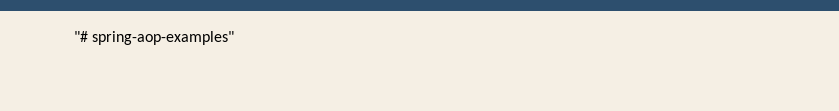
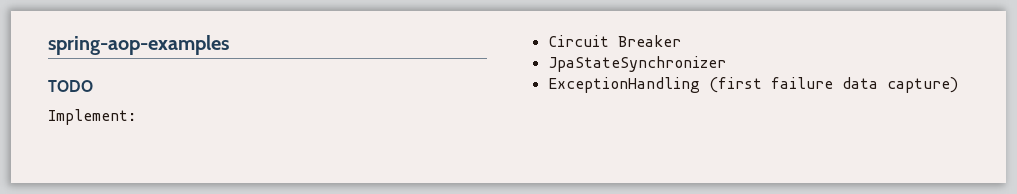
[74,31,235,45] "# spring-aop-examples" -> [48,35,229,55] [48,80,93,92] [48,109,136,125] [547,35,681,47] [547,56,726,72] [547,77,958,93] spring-aop-examples // TODO // Implement: // Circuit Breaker // JpaStateSynchronizer // ExceptionHandling (first failure data capture)

